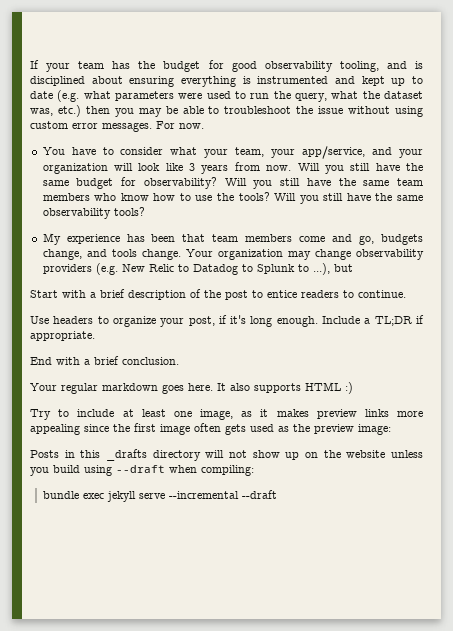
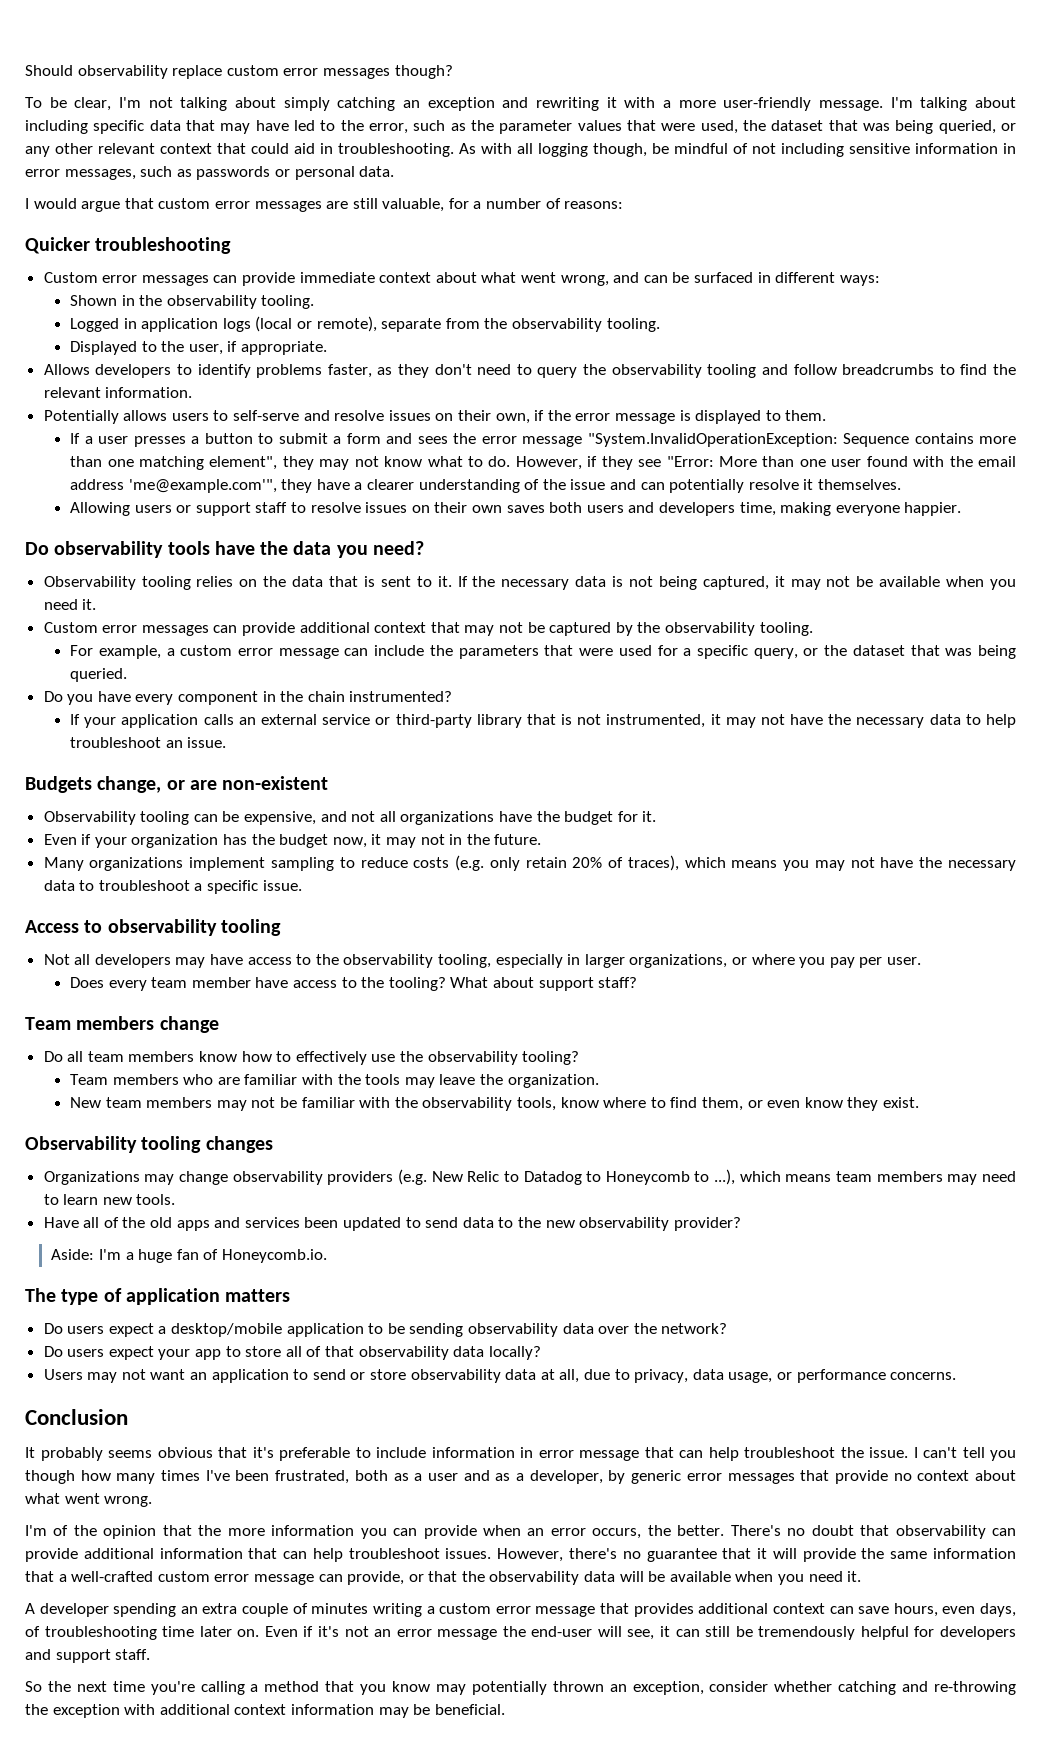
[30,60,423,72] [30,76,423,87] [30,90,423,102] [30,105,424,117] [30,121,204,132] [42,146,424,159] [42,162,424,174] [42,177,424,189] [42,193,117,201] If your team has the budget for good observability tooling, and is disciplined about ensuring everything is instrumented and kept up to date (e.g. what parameters were used to run the query, what the dataset was, etc.) then you may be able to troubleshoot the issue without using custom error messages. For now. // You have to consider what your team, your app/service, and your organization will look like 3 years from now. Will you still have the same budget for observability? Will you still have the same team members who -> [25,65,453,79] [25,97,1016,111] [25,120,1017,134] [25,143,1016,157] [25,166,395,180] [25,198,624,212] [25,237,232,254] [43,272,880,286] [70,295,315,309] [70,316,660,332] [70,341,328,355] [43,364,1017,378] [43,387,193,398] [43,410,827,424] [70,433,1016,447] [70,456,1016,470] [70,479,901,493] [70,502,962,516] [25,541,424,558] [43,576,1017,590] [43,599,97,610] [43,622,813,636] [70,645,1017,659] [70,668,128,682] [43,691,453,705] [70,714,1016,728] [70,737,227,748] [25,776,329,793] [43,811,657,825] [43,834,542,848] [43,855,1016,871] [43,880,302,894] [25,919,281,936] [43,954,921,968] [70,977,638,991] [25,1016,219,1033] [43,1051,195,1062] Should observability replace custom error messages though? // To be clear, I'm not talking about simply catching an exception and rewriting it with a more user-friendly message. I'm talking about including specific data that may have led to the error, such as the parameter values that were used, the dataset that was being queried, or any other relevant context that could aid in troubleshooting. As with all logging though, be mindful of not including sensitive information in error messages, such as passwords or personal data. // I would argue that custom error messages are still valuable, for a number of reasons: // Quicker troubleshooting // Custom error messages can provide immediate context about what went wrong, and can be surfaced in different ways: // Shown in the observability tooling. // Logged in application logs (local or remote), separate from the observability tooling. // Displayed to the user, if appropriate. // Allows developers to identify problems faster, as they don't need to query the observability tooling and follow breadcrumbs to find the relevant information. // Potentially allows users to self-serve and resolve issues on their own, if the error message is displayed to them. // If a user presses a button to submit a form and sees the error message "System.InvalidOperationException: Sequence contains more than one matching element", they may not know what to do. However, if they see "Error: More than one user found with the email address 'me@example.com'", they have a clearer understanding of the issue and can potentially resolve it themselves. // Allowing users or support staff to resolve issues on their own saves both users and developers time, making everyone happier. // Do observability tools have the data you need? // Observability tooling relies on the data that is sent to it. If the necessary data is not being captured, it may not be available when you need it. // Custom error messages can provide additional context that may not be captured by the observability tooling. // For example, a custom error message can include the parameters that were used for a specific query, or the dataset that was being queried. // Do you have every component in the chain instrumented? // If your application calls an external service or third-party library that is not instrumented, it may not have the necessary data to help troubleshoot an issue. // Budgets change, or are non-existent // Observability tooling can be expensive, and not all organizations have the budget for it. // Even if your organization has the budget now, it may not in the future. // Many organizations implement sampling to reduce costs (e.g. only retain 20% of traces), which means you may not have the necessary data to troubleshoot a specific issue. // Access to observability tooling // Not all developers may have access to the observability tooling, especially in larger organizations, or where you pay per user. // Does every team member have access to the tooling? What about support staff? // Team members change // Do all team members
(191, 197) none -> [295,1051,367,1065] effectively
[238,192,424,204] [42,207,145,219] [42,233,423,245] [42,249,283,260] tools? Will you still have the same observability tools? // My experience has been that team members come and go, budgets change, and tools change. Your organization -> [427,1051,580,1065] [70,1074,599,1088] [70,1097,919,1111] [25,1136,273,1153] [43,1171,140,1185] observability tooling? // Team members who are familiar with the tools may leave the organization. // New team members may not be familiar with the observability tools, know where to find them, or even know they exist. // Observability tooling changes // Organizations
[256,264,295,274] Splunk -> [605,1171,690,1185] Honeycomb
[333,264,353,272] [30,289,406,300] [30,315,425,327] [30,331,95,341] [30,356,179,365] [30,382,353,394] [30,409,424,420] [30,423,391,435] [30,449,424,461] [30,465,254,476] [43,490,278,502] but // Start with a brief description of the post to entice readers to continue. // Use headers to organize your post, if it's long enough. Include a TL;DR if appropriate. // End with a brief conclusion. // Your regular markdown goes here. It also supports HTML :) // Try to include at least one image, as it makes preview links more appealing since the first image often gets used as the preview image: // Posts in this _drafts directory will not show up on the website unless you build using --draft when compiling: // bundle exec jekyll serve --incremental --draft -> [739,1171,1017,1185] [43,1194,176,1205] [43,1217,741,1231] [51,1249,327,1263] [25,1288,291,1305] [43,1323,728,1337] [43,1346,541,1360] [43,1369,957,1383] [25,1409,128,1425] [25,1447,1016,1461] [25,1470,1016,1484] [25,1493,153,1507] [25,1525,1017,1539] [25,1548,1017,1562] [25,1571,862,1585] [25,1603,1016,1617] [25,1626,1017,1640] [25,1649,151,1663] [25,1681,1016,1695] [25,1704,505,1718] which means team members may need to learn new tools. // Have all of the old apps and services been updated to send data to the new observability provider? // Aside: I'm a huge fan of Honeycomb.io. // The type of application matters // Do users expect a desktop/mobile application to be sending observability data over the network? // Do users expect your app to store all of that observability data locally? // Users may not want an application to send or store observability data at all, due to privacy, data usage, or performance concerns. // Conclusion // It probably seems obvious that it's preferable to include information in error message that can help troubleshoot the issue. I can't tell you though how many times I've been frustrated, both as a user and as a developer, by generic error messages that provide no context about what went wrong. // I'm of the opinion that the more information you can provide when an error occurs, the better. There's no doubt that observability can provide additional information that can help troubleshoot issues. However, there's no guarantee that it will provide the same information that a well-crafted custom error message can provide, or that the observability data will be available when you need it. // A developer spending an extra couple of minutes writing a custom error message that provides additional context can save hours, even days, of troubleshooting time later on. Even if it's not an error message the end-user will see, it can still be tremendously helpful for developers and support staff. // So the next time you're calling a method that you know may potentially thrown an exception, consider whether catching and re-throwing the exception with additional context information may be beneficial.

